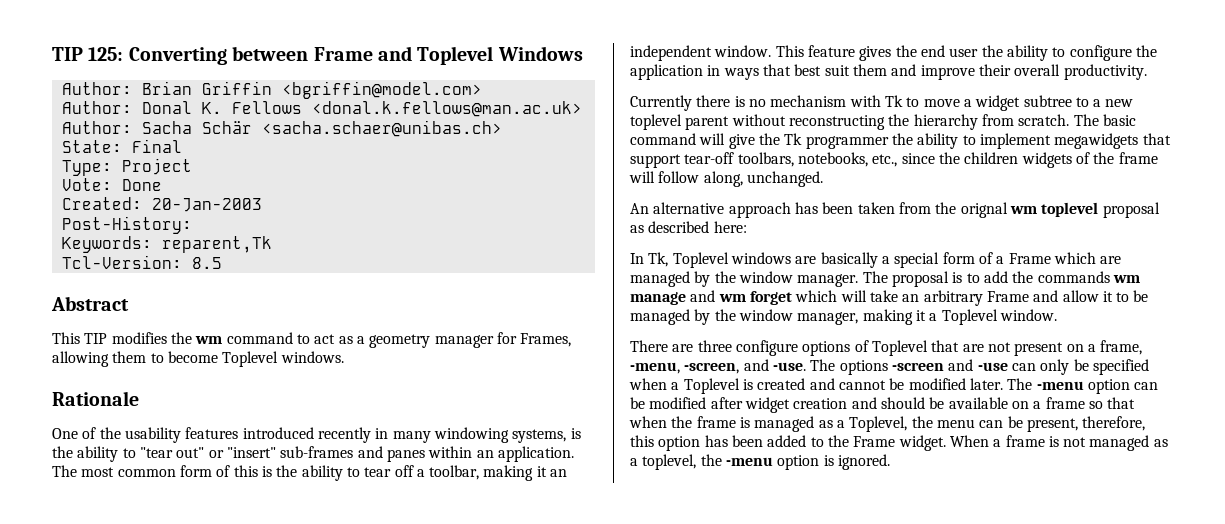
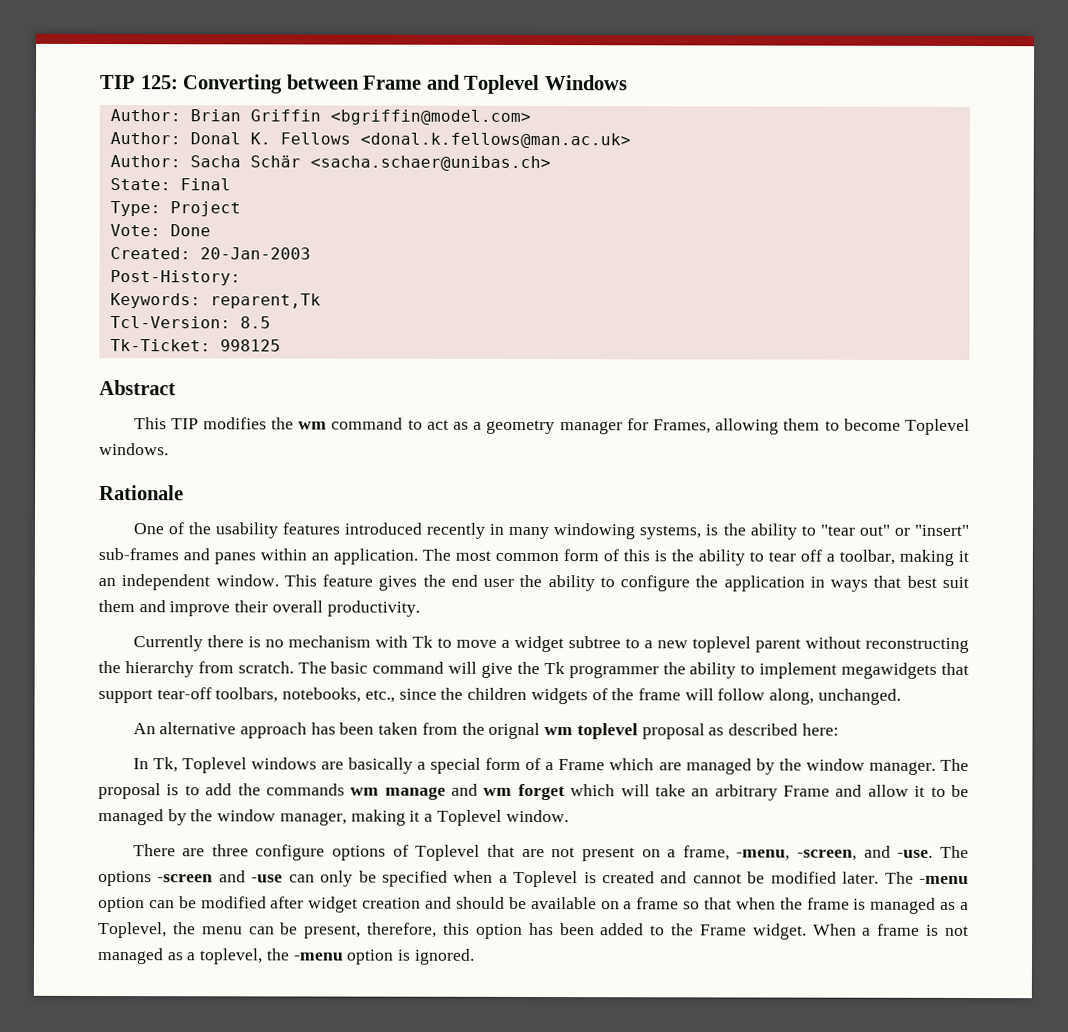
(222, 263) none -> [109,339,281,352] // Tk-Ticket: 998125

